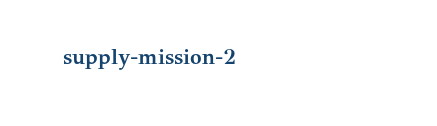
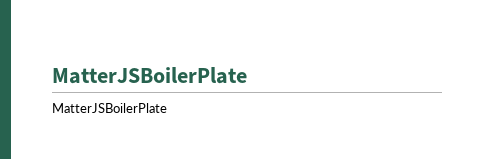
[63,49,236,70] supply-mission-2 -> [52,67,247,84] [52,103,167,113] MatterJSBoilerPlate // MatterJSBoilerPlate

